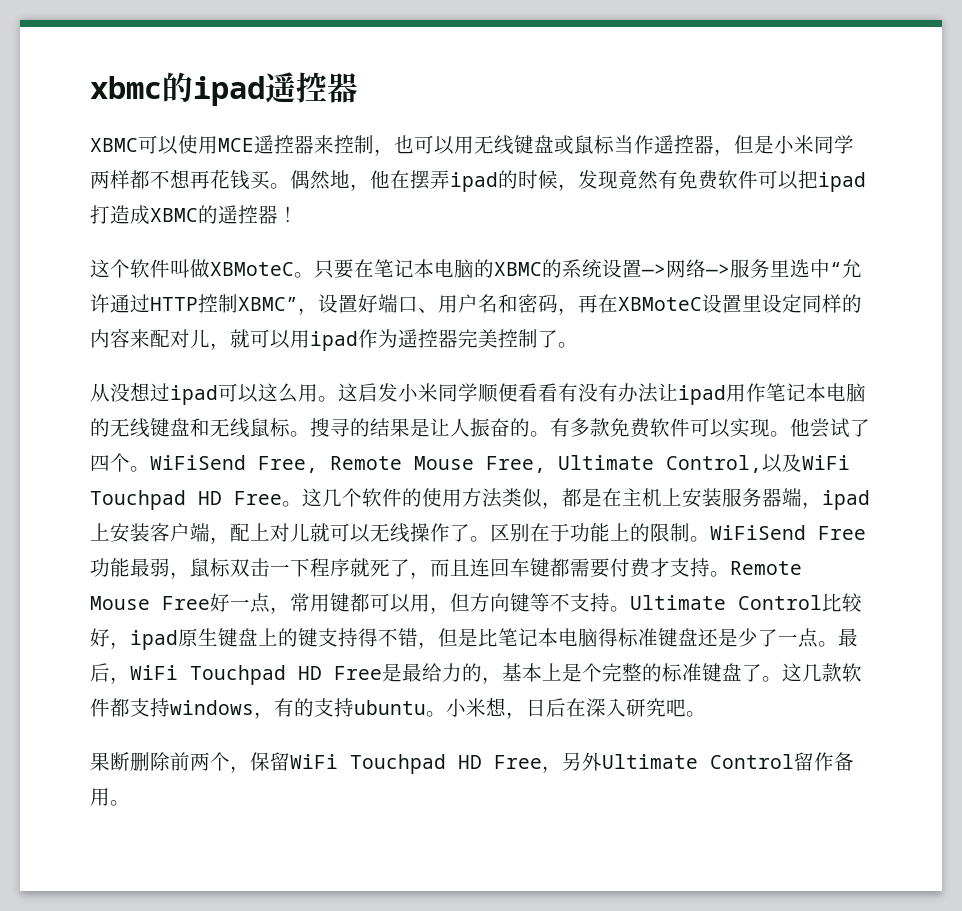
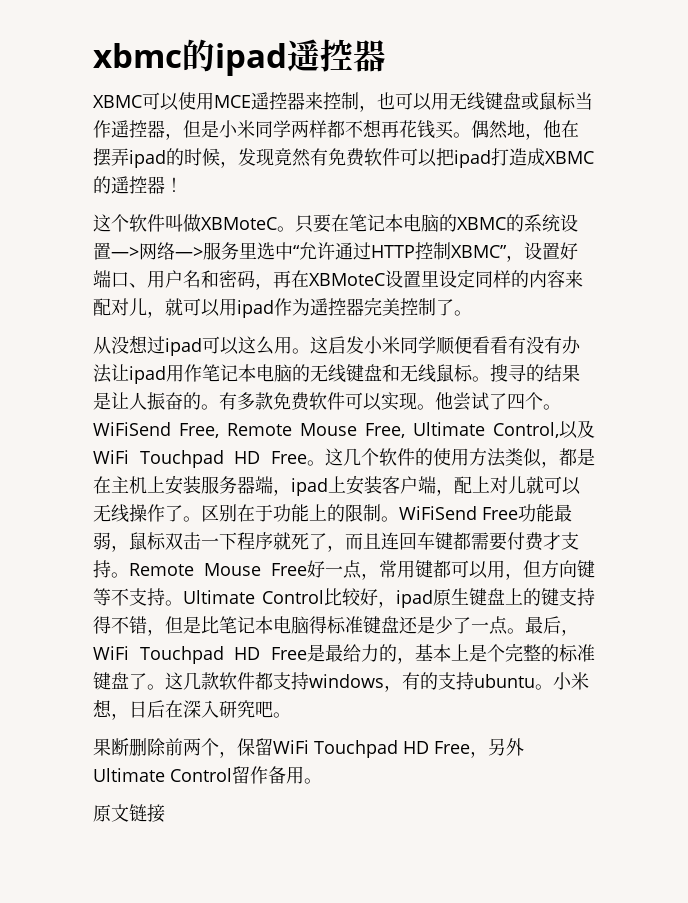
(130, 803) none -> [93,804,165,823] // 原文链接

